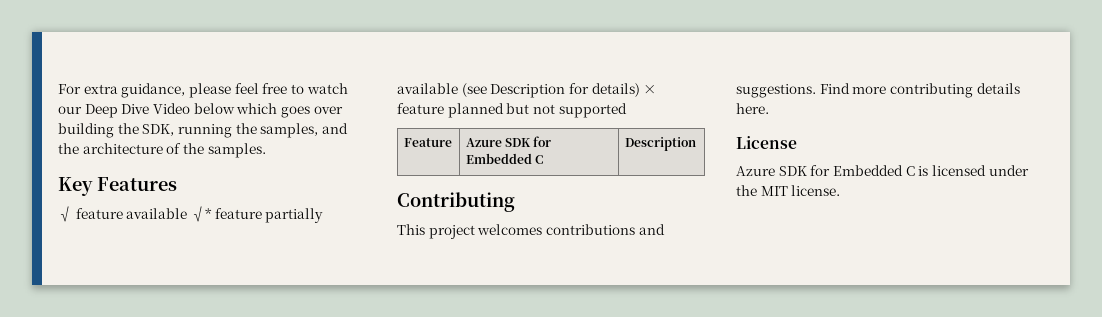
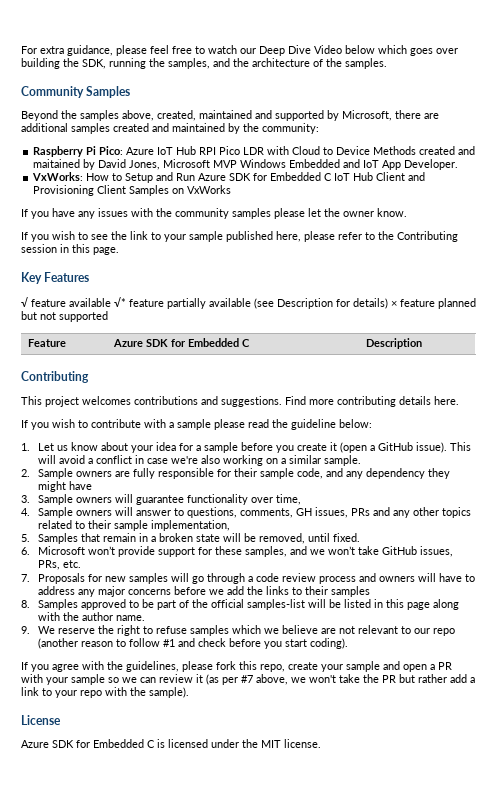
(266, 150) none -> [21,86,131,98] [21,110,439,121] [21,123,319,134] [33,146,476,157] [33,159,459,170] [32,172,426,183] [33,185,232,196] [21,208,407,219] [21,231,458,242] [21,244,119,255] // Community Samples // Beyond the samples above, created, maintained and supported by Microsoft, there are additional samples created and maintained by the community: // Raspberry Pi Pico: Azure IoT Hub RPI Pico LDR with Cloud to Device Methods created and maitained by David Jones, Microsoft MVP Windows Embedded and IoT App Developer. // VxWorks: How to Setup and Run Azure SDK for Embedded C IoT Hub Client and Provisioning Client Samples on VxWorks // If you have any issues with the community samples please let the owner know. // If you wish to see the link to your sample published here, please refer to the Contributing session in this page.
(769, 108) none -> [21,419,372,430] [21,442,472,453] [38,455,362,466] [21,468,451,479] [38,481,93,492] [21,494,302,505] [21,507,472,518] [38,520,231,531] [21,533,361,544] [21,546,454,557] [38,560,82,570] [21,573,476,584] [38,586,371,597] [21,599,460,610] [38,612,146,621] [21,625,456,636] [38,638,349,649] [21,661,452,672] [21,674,475,685] [21,687,189,698] // If you wish to contribute with a sample please read the guideline below: // 1. Let us know about your idea for a sample before you create it (open a GitHub issue). This will avoid a conflict in case we're also working on a similar sample. // 2. Sample owners are fully responsible for their sample code, and any dependency they might have // 3. Sample owners will guarantee functionality over time, // 4. Sample owners will answer to questions, comments, GH issues, PRs and any other topics related to their sample implementation, // 5. Samples that remain in a broken state will be removed, until fixed. // 6. Microsoft won’t provide support for these samples, and we won’t take GitHub issues, PRs, etc. // 7. Proposals for new samples will go through a code review process and owners will have to address any major concerns before we add the links to their samples // 8. Samples approved to be part of the official samples-list will be listed in this page along with the author name. // 9. We reserve the right to refuse samples which we believe are not relevant to our repo (another reason to follow #1 and check before you start coding). // If you agree with the guidelines, please fork this repo, create your sample and open a PR with your sample so we can review it (as per #7 above, we won't take the PR but rather add a link to your repo with the sample).

